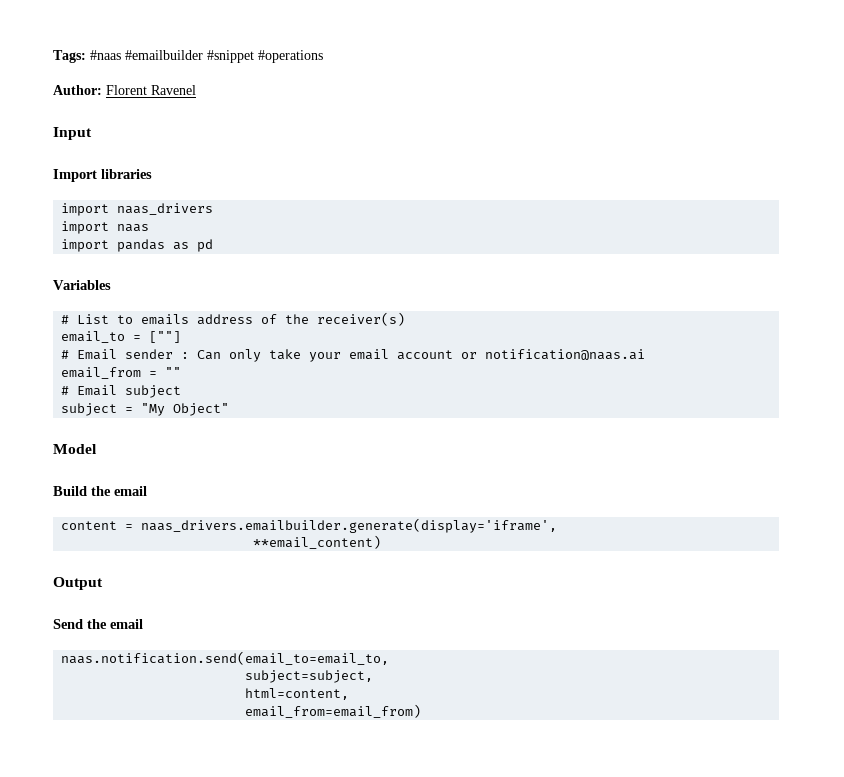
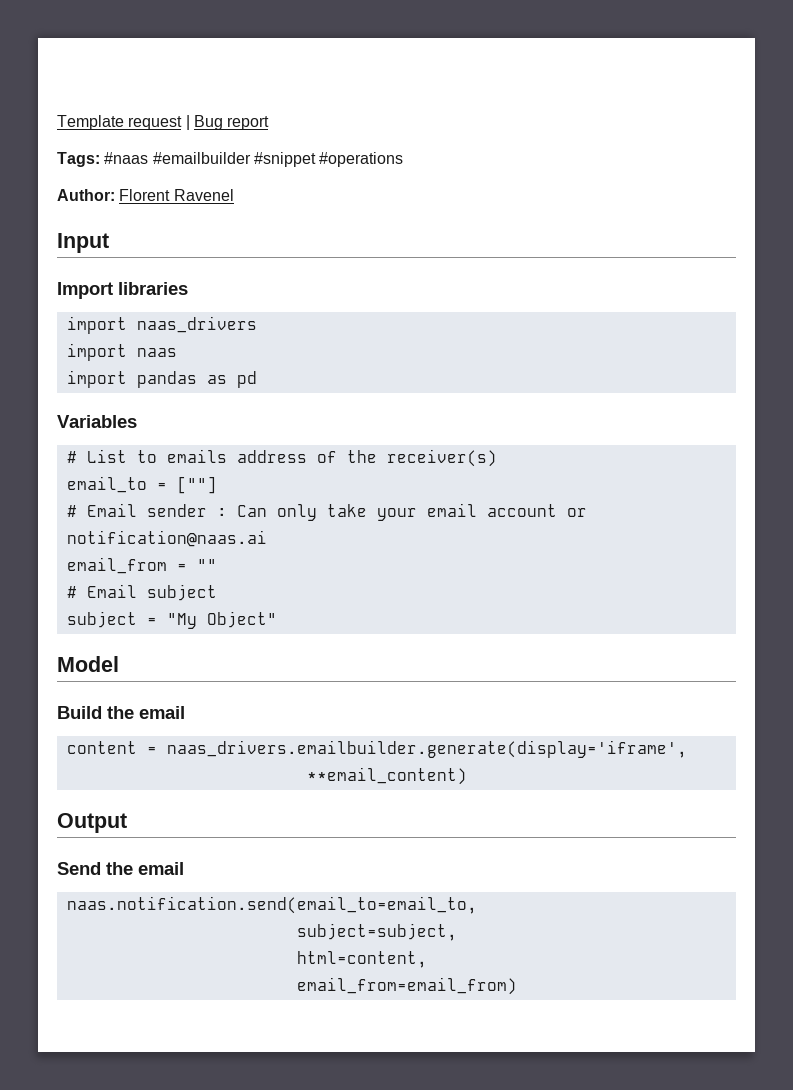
(53, 56) none -> [57,115,270,130] Template request | Bug report //

